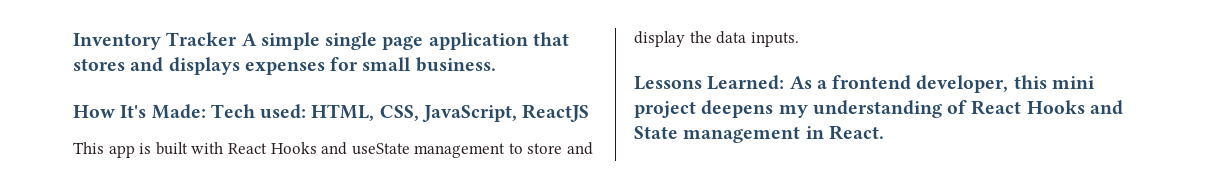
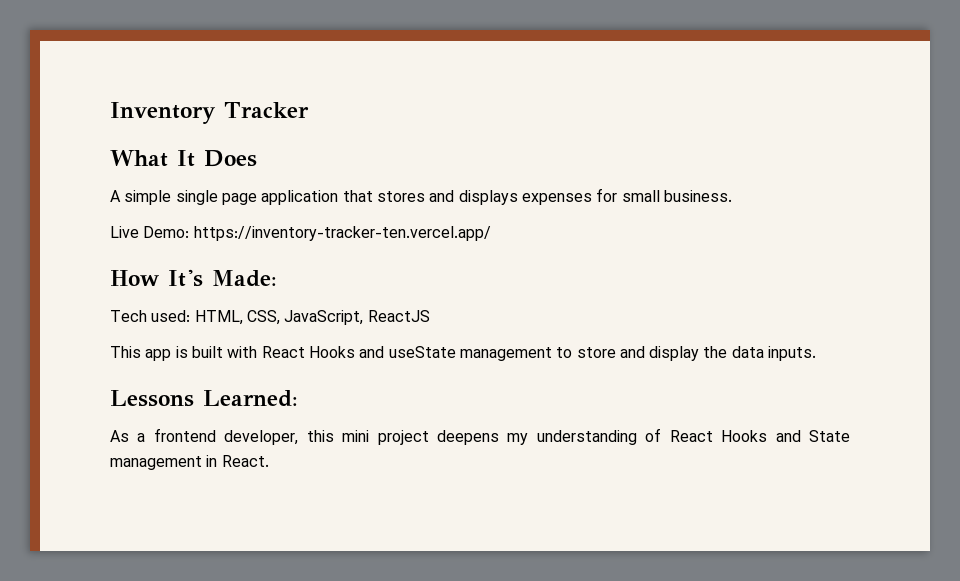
(238, 39) none -> [110,150,257,167] // What It Does //
(496, 64) none -> [110,226,491,241] // Live Demo: https://inventory-tracker-ten.vercel.app/
(206, 111) none -> (277, 278) //
(785, 82) none -> (298, 398) //

